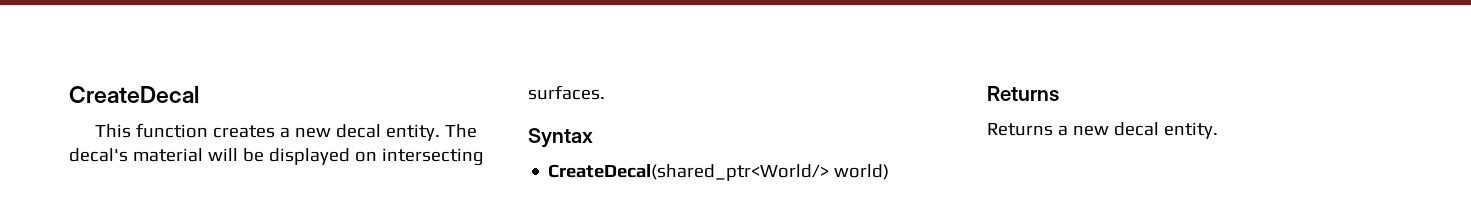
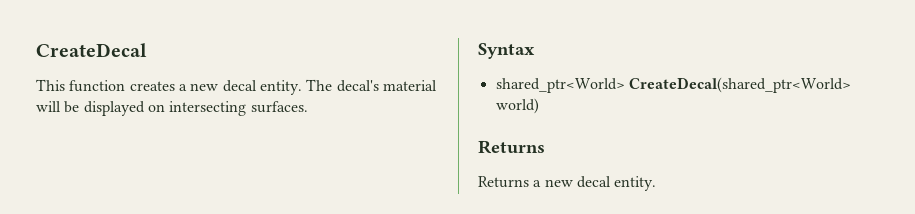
[548,164,830,181] CreateDecal(shared_ptr<World/> -> [495,77,851,93] shared_ptr<World> CreateDecal(shared_ptr<World>

